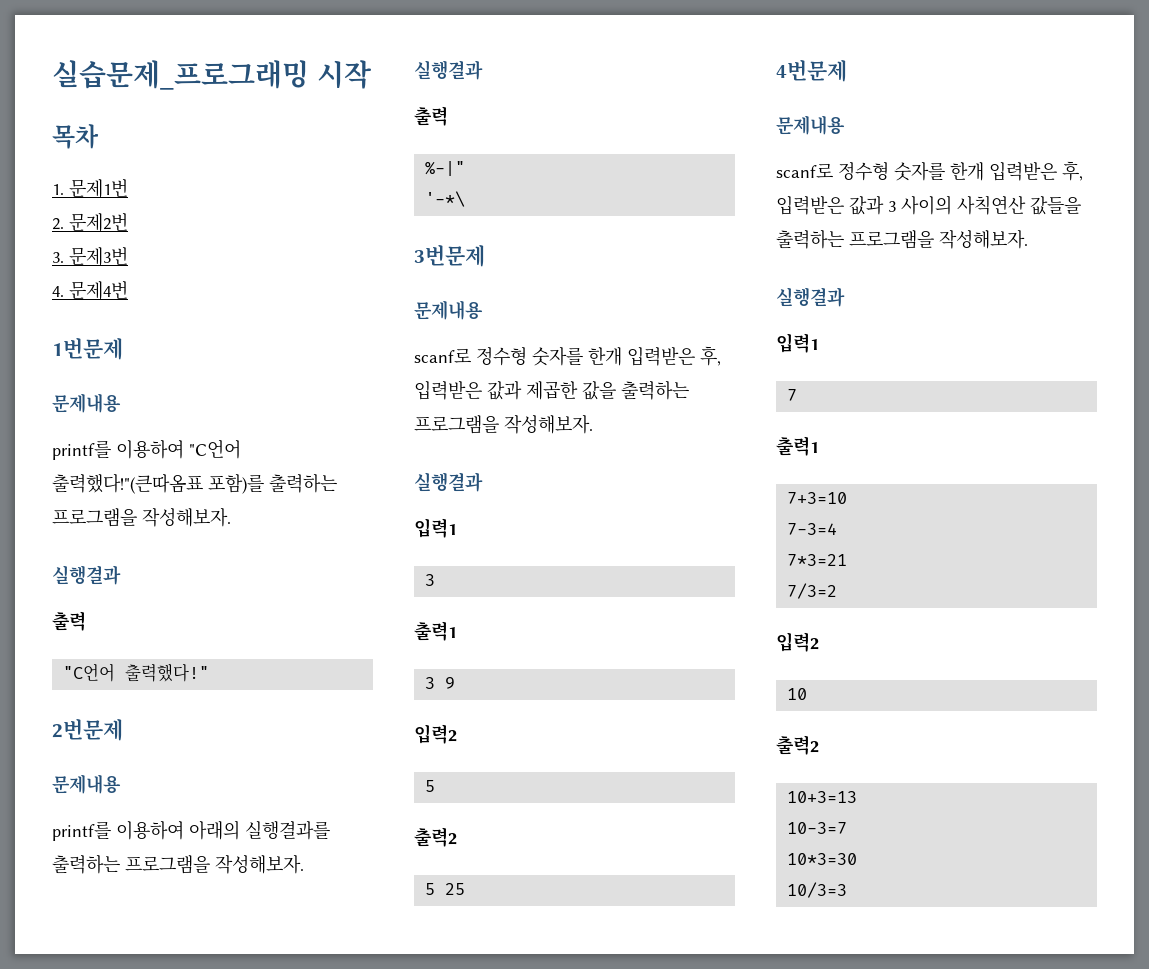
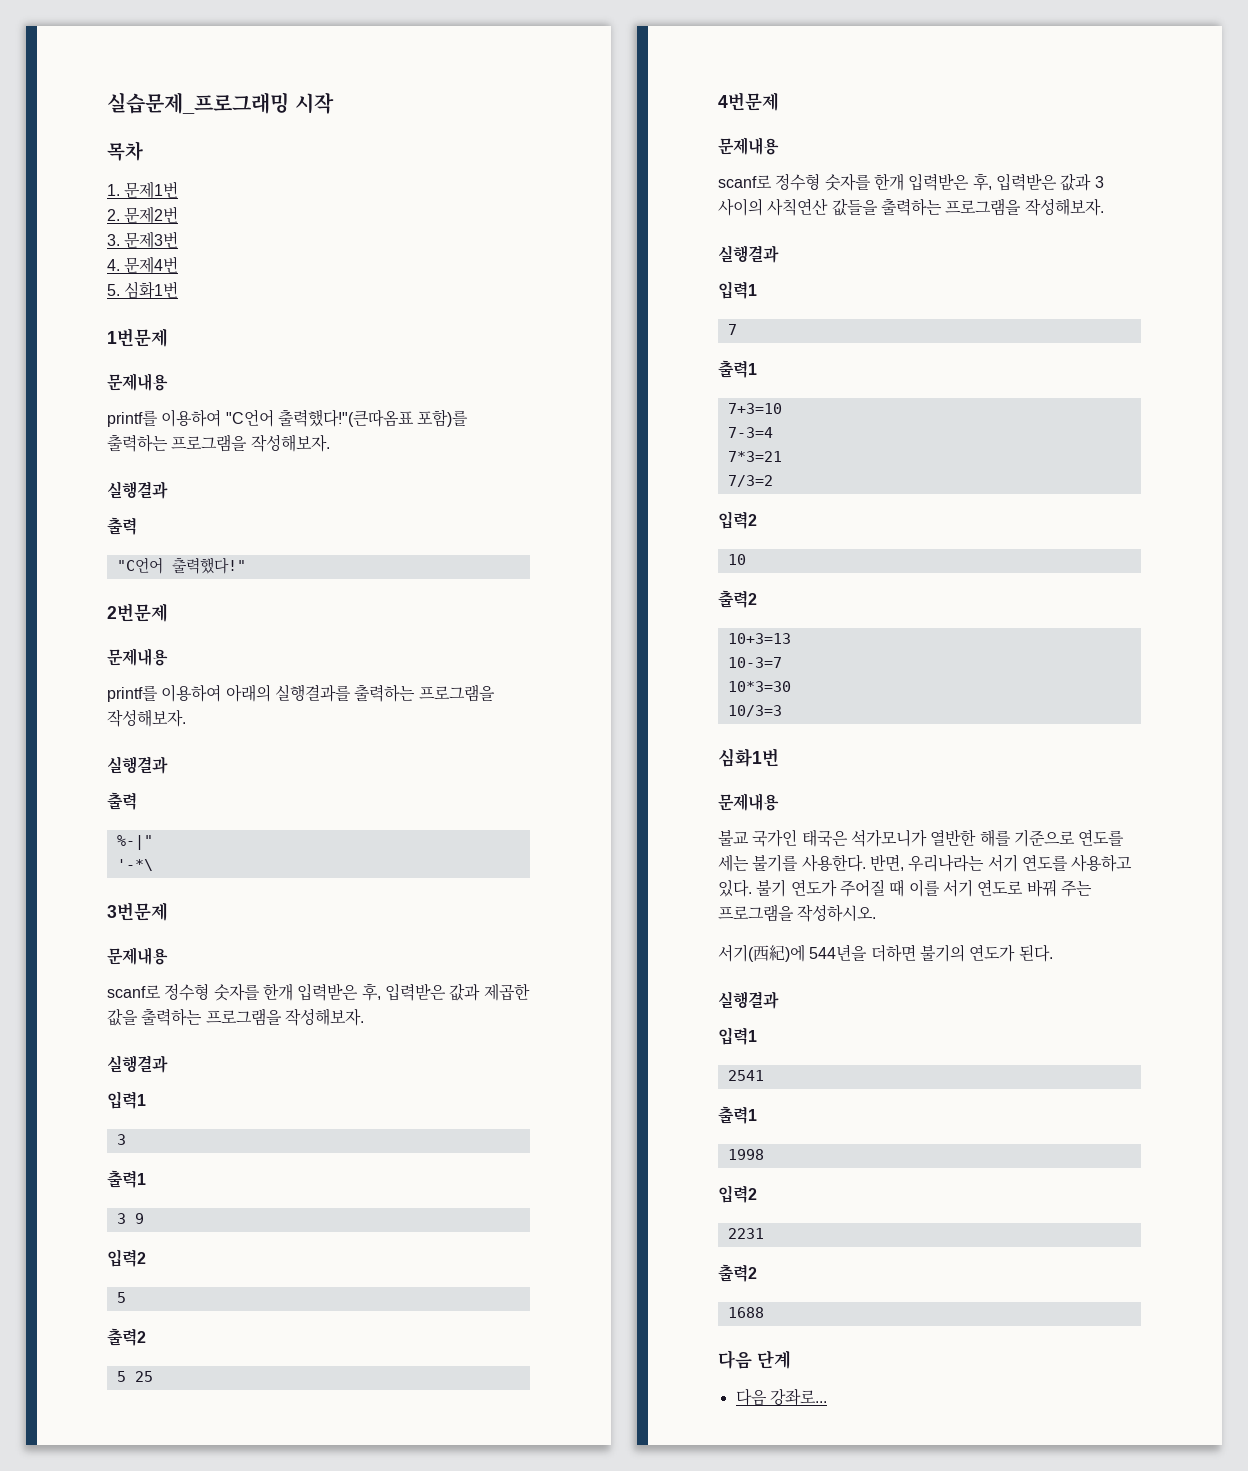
(128, 290) none -> [107,281,179,299] // 5. 심화1번
(847, 890) none -> [718,748,779,767] [718,793,779,811] [718,829,1125,847] [718,854,1133,872] [718,879,1092,897] [718,904,877,922] [718,944,1053,962] [718,991,779,1009] [718,1027,757,1045] [727,1070,764,1081] [718,1106,757,1124] [727,1149,764,1160] [718,1185,757,1203] [727,1228,764,1239] [718,1264,757,1282] [727,1307,764,1318] [718,1350,791,1369] [735,1388,827,1406] // 심화1번 // 문제내용 // 불교 국가인 태국은 석가모니가 열반한 해를 기준으로 연도를 세는 불기를 사용한다. 반면, 우리나라는 서기 연도를 사용하고 있다. 불기 연도가 주어질 때 이를 서기 연도로 바꿔 주는 프로그램을 작성하시오. // 서기(西紀)에 544년을 더하면 불기의 연도가 된다. // 실행결과 // 입력1 // 2541 // 출력1 // 1998 // 입력2 // 2231 // 출력2 // 1688 // 다음 단계 // 다음 강좌로...

